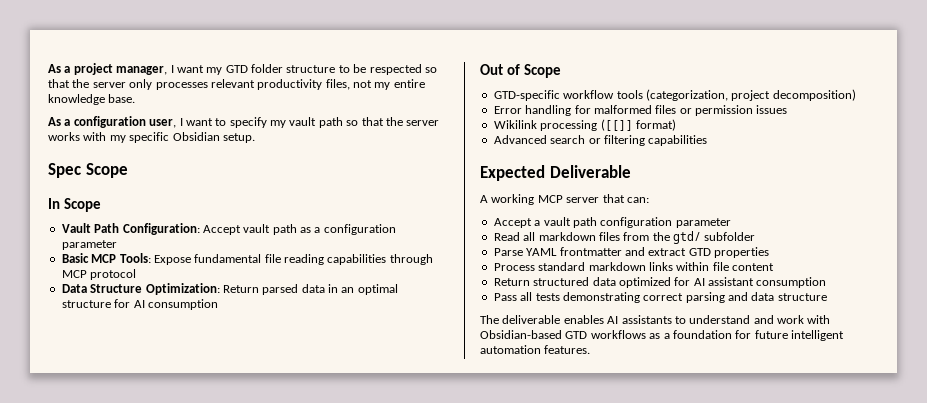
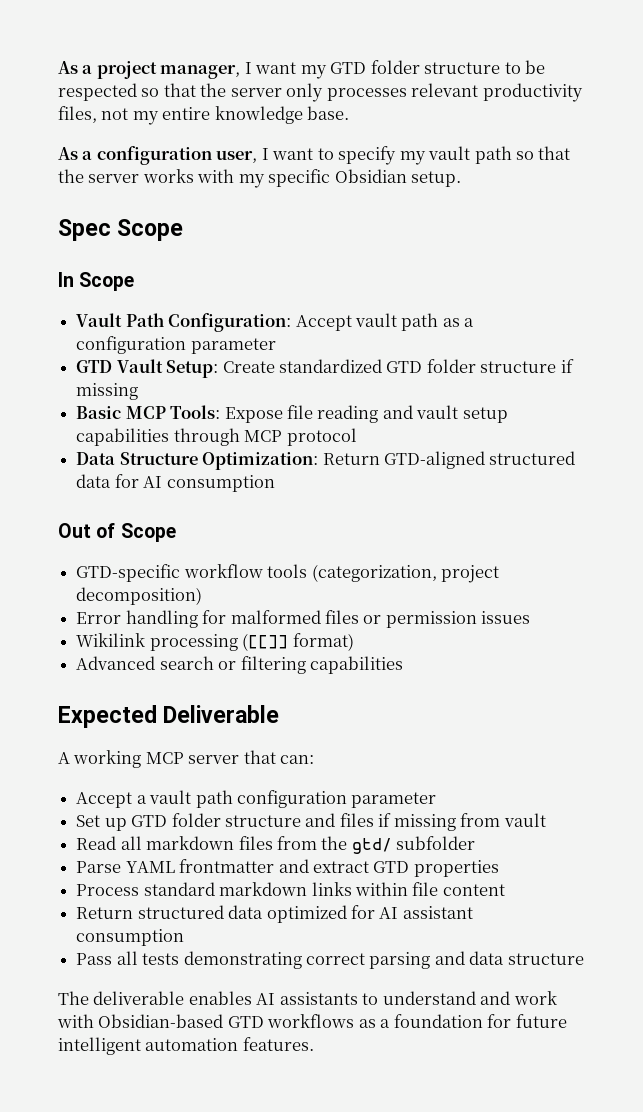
(117, 245) none -> [76,359,574,378] [76,383,139,400] // GTD Vault Setup: Create standardized GTD folder structure if missing
[194,254,262,263] fundamental -> (283, 415) none
(324, 259) none -> [382,405,508,423] and vault setup
[262,284,398,295] [61,300,111,308] parsed data in an optimal structure -> [383,451,576,469] [76,474,112,488] GTD-aligned structured data
(731, 223) none -> [76,813,546,831] // Set up GTD folder structure and files if missing from vault

